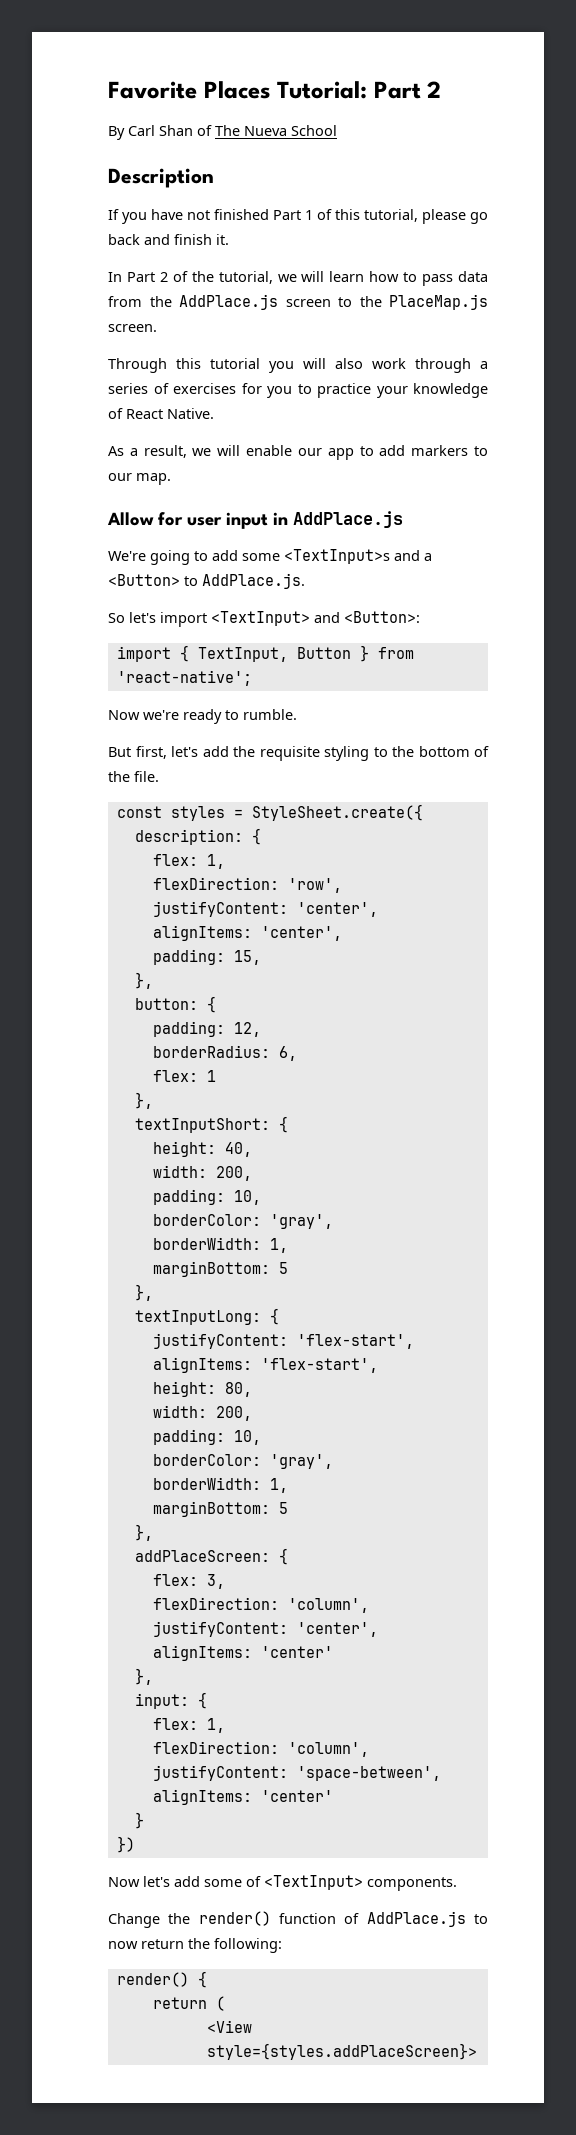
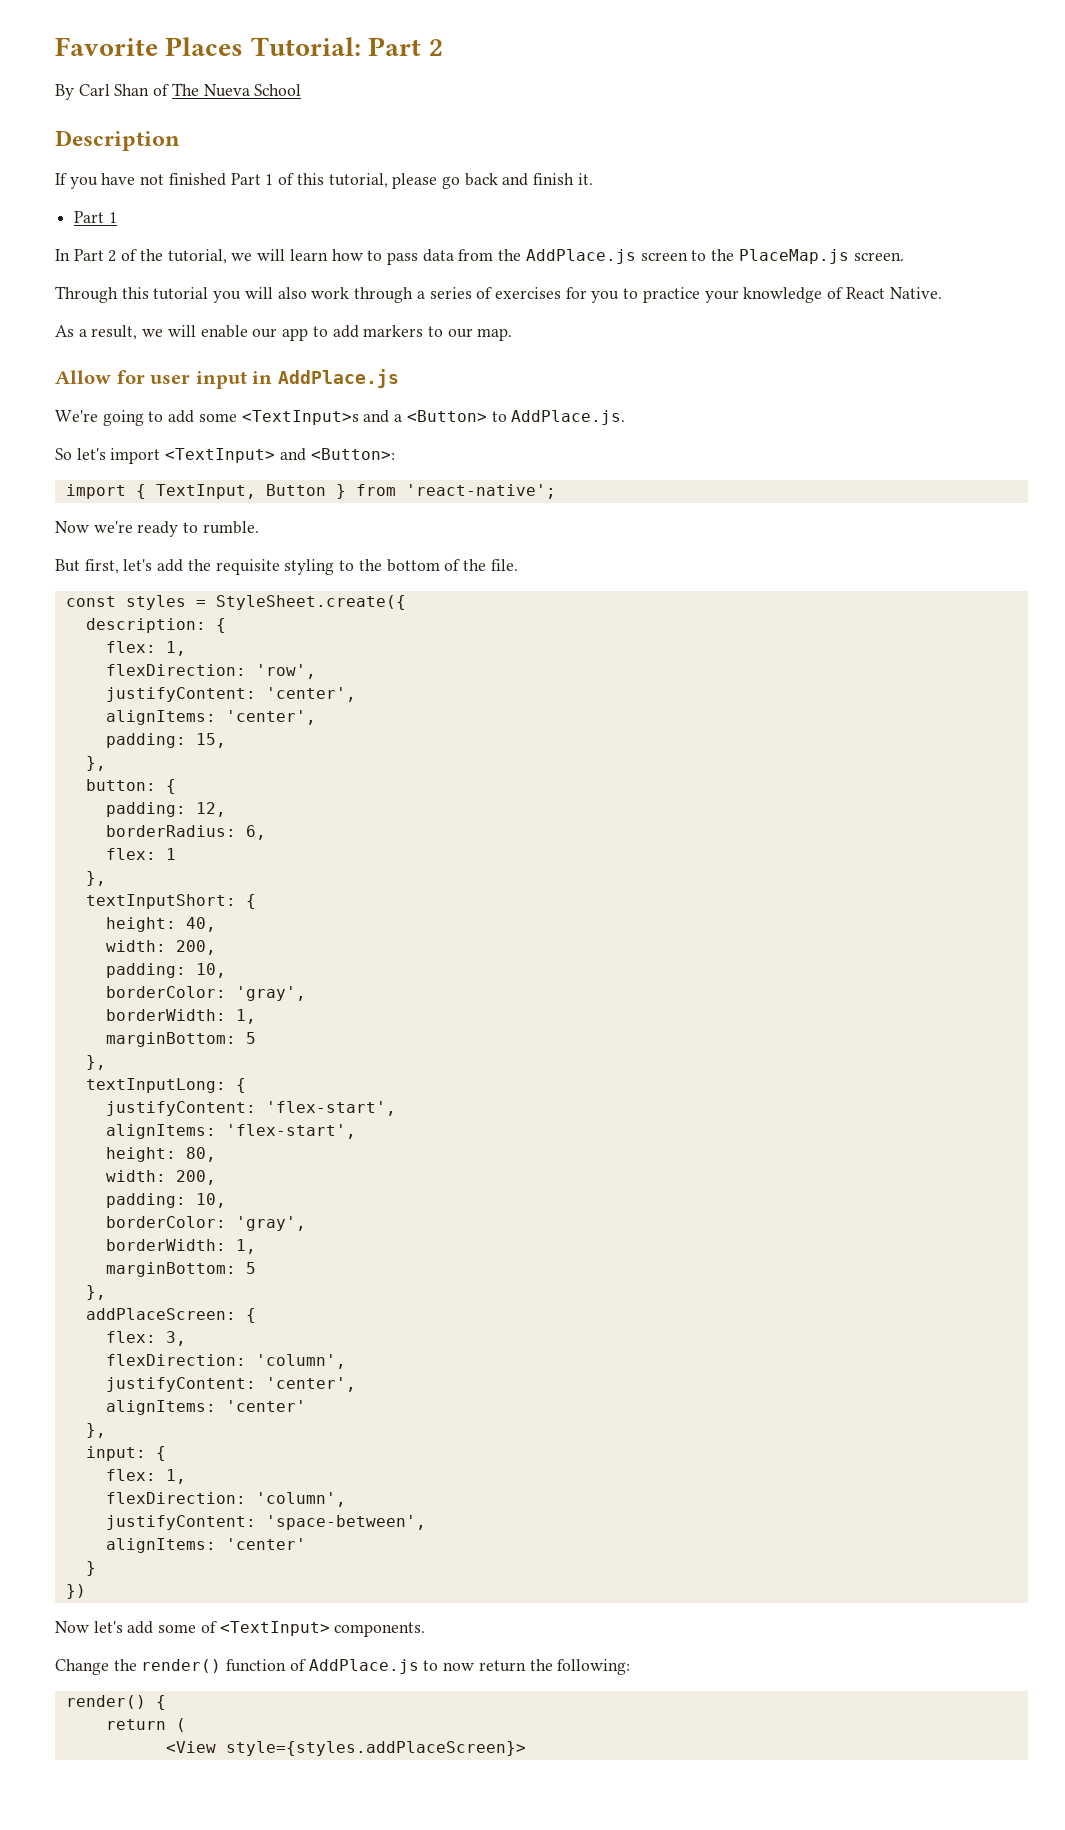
(229, 239) none -> [74,211,117,223] // Part 1

